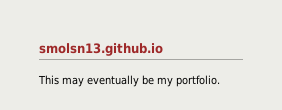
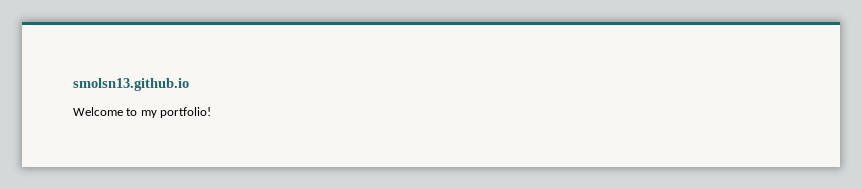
[38,75,220,87] This may eventually be my portfolio. -> [73,107,212,118] Welcome to my portfolio!

